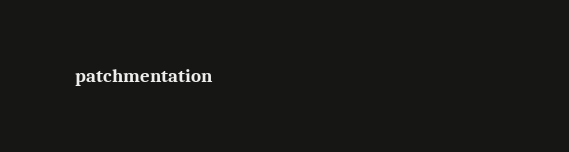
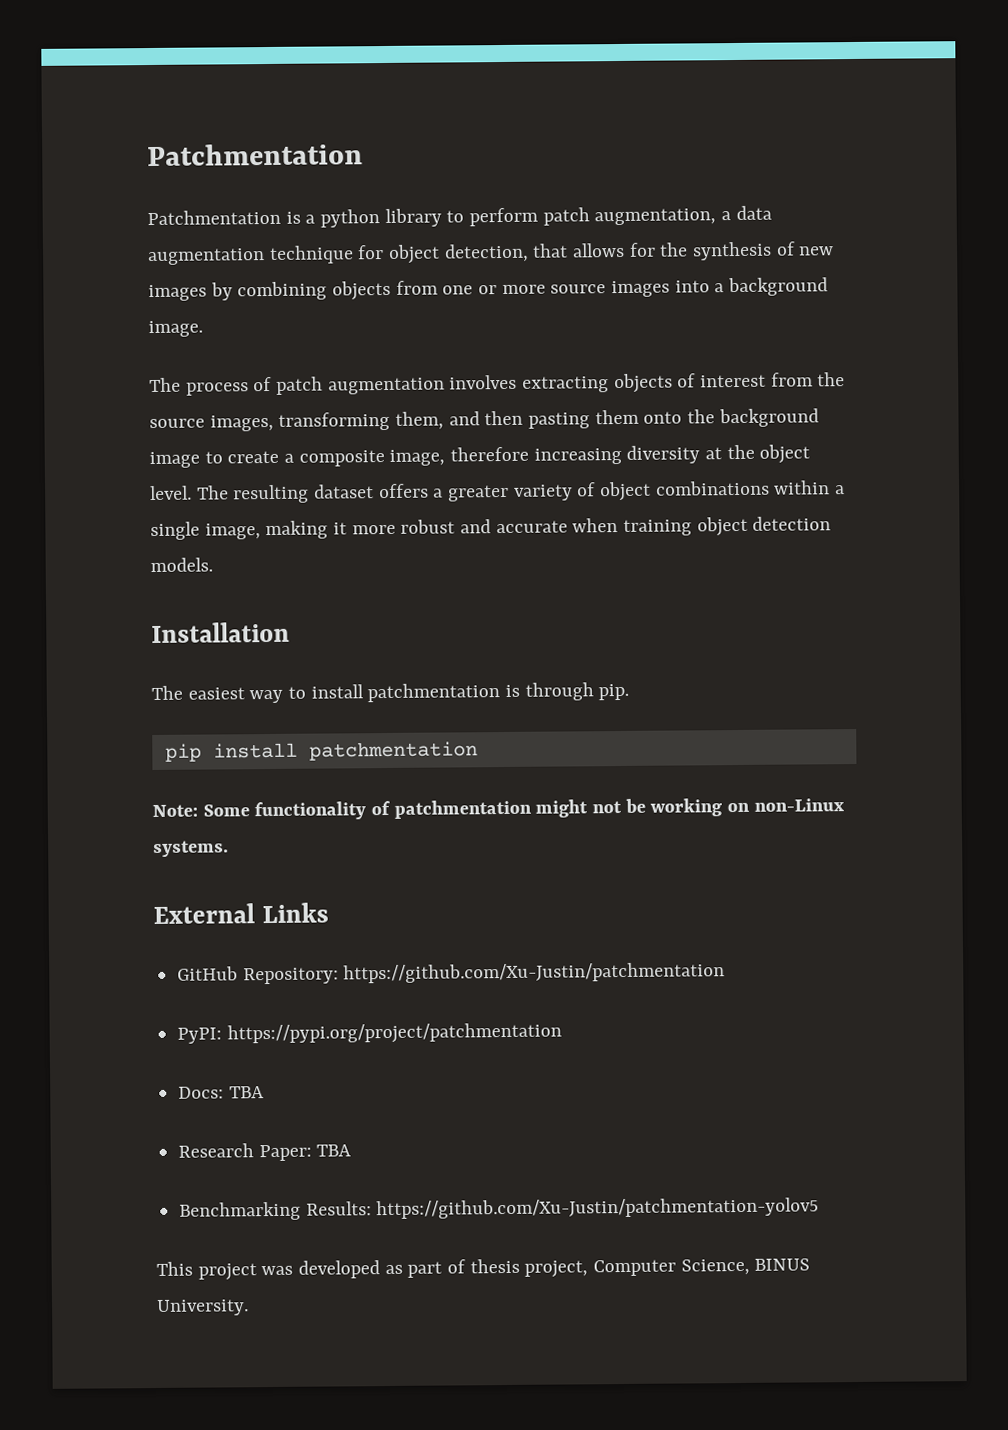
[75,69,213,86] patchmentation -> [147,143,363,167] [147,205,772,228] [148,241,835,266] [148,277,829,302] [148,320,203,338] [149,372,846,396] [149,408,819,432] [149,444,811,469] [150,480,846,504] [150,516,832,541] [150,557,213,573] [151,621,290,644] [151,682,630,704] [164,741,478,762] [152,798,845,821] [153,840,229,858] [153,902,329,925] [177,962,726,985] [177,1022,562,1045] [178,1086,264,1099] [178,1143,352,1162] [179,1197,820,1221] [156,1258,811,1281] [156,1299,249,1316] Patchmentation // Patchmentation is a python library to perform patch augmentation, a data augmentation technique for object detection, that allows for the synthesis of new images by combining objects from one or more source images into a background image. // The process of patch augmentation involves extracting objects of interest from the source images, transforming them, and then pasting them onto the background image to create a composite image, therefore increasing diversity at the object level. The resulting dataset offers a greater variety of object combinations within a single image, making it more robust and accurate when training object detection models. // Installation // The easiest way to install patchmentation is through pip. // pip install patchmentation // Note: Some functionality of patchmentation might not be working on non-Linux systems. // External Links // GitHub Repository: https://github.com/Xu-Justin/patchmentation // PyPI: https://pypi.org/project/patchmentation // Docs: TBA // Research Paper: TBA // Benchmarking Results: https://github.com/Xu-Justin/patchmentation-yolov5 // This project was developed as part of thesis project, Computer Science, BINUS University.

